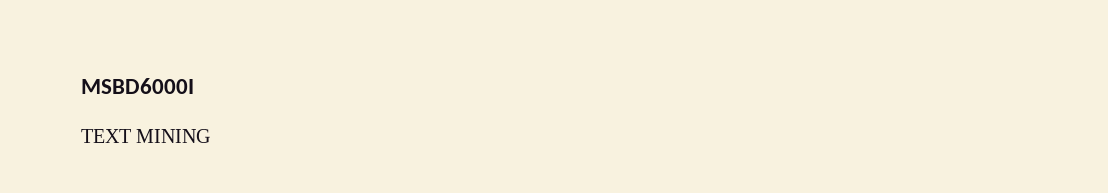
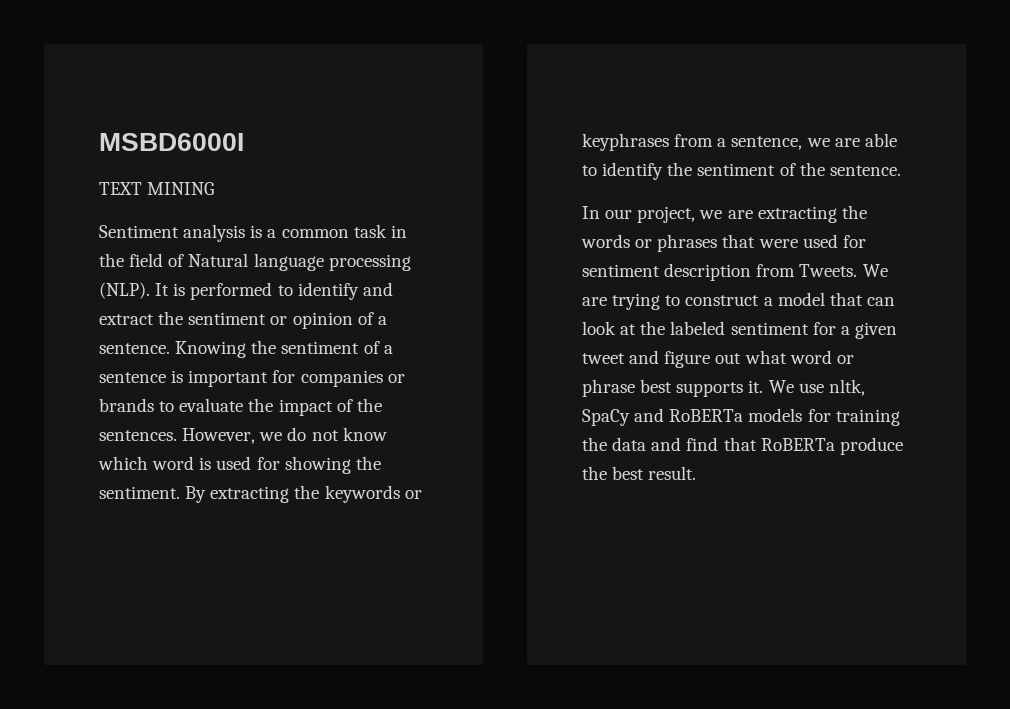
(211, 136) none -> [99,224,407,242] [99,253,411,271] [99,282,393,300] [99,311,387,329] [99,340,393,358] [99,370,405,387] [99,398,382,416] [99,427,387,444] [98,456,381,474] [99,485,422,503] [582,133,897,151] [582,162,901,180] [582,205,867,223] [581,234,866,252] [582,263,888,281] [582,292,895,310] [582,321,897,339] [582,350,854,368] [582,379,865,397] [582,408,900,426] [582,437,903,455] [582,466,697,480] // Sentiment analysis is a common task in the field of Natural language processing (NLP). It is performed to identify and extract the sentiment or opinion of a sentence. Knowing the sentiment of a sentence is important for companies or brands to evaluate the impact of the sentences. However, we do not know which word is used for showing the sentiment. By extracting the keywords or keyphrases from a sentence, we are able to identify the sentiment of the sentence. // In our project, we are extracting the words or phrases that were used for sentiment description from Tweets. We are trying to construct a model that can look at the labeled sentiment for a given tweet and figure out what word or phrase best supports it. We use nltk, SpaCy and RoBERTa models for training the data and find that RoBERTa produce the best result.

